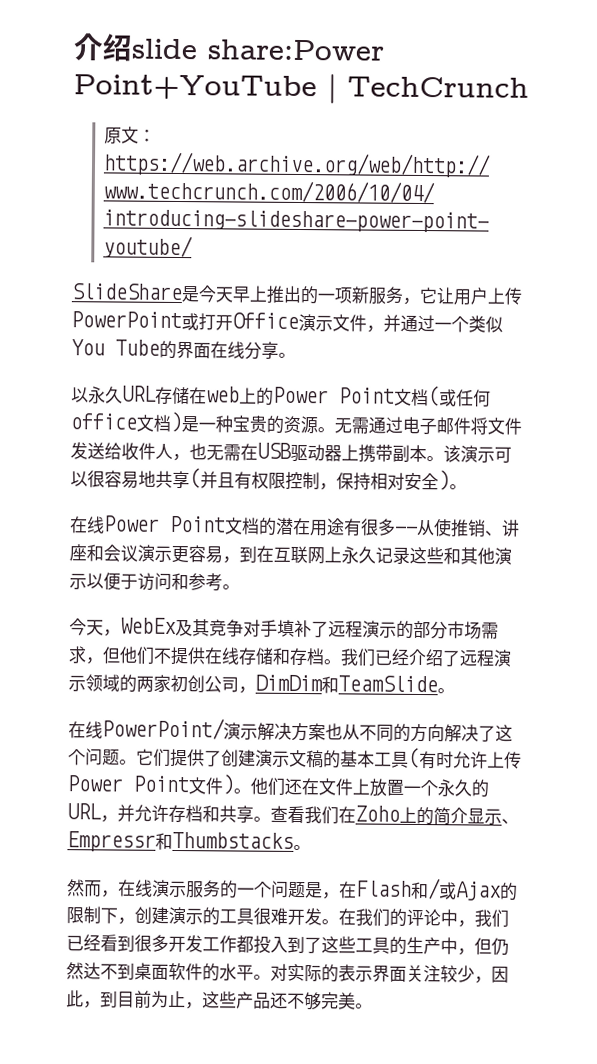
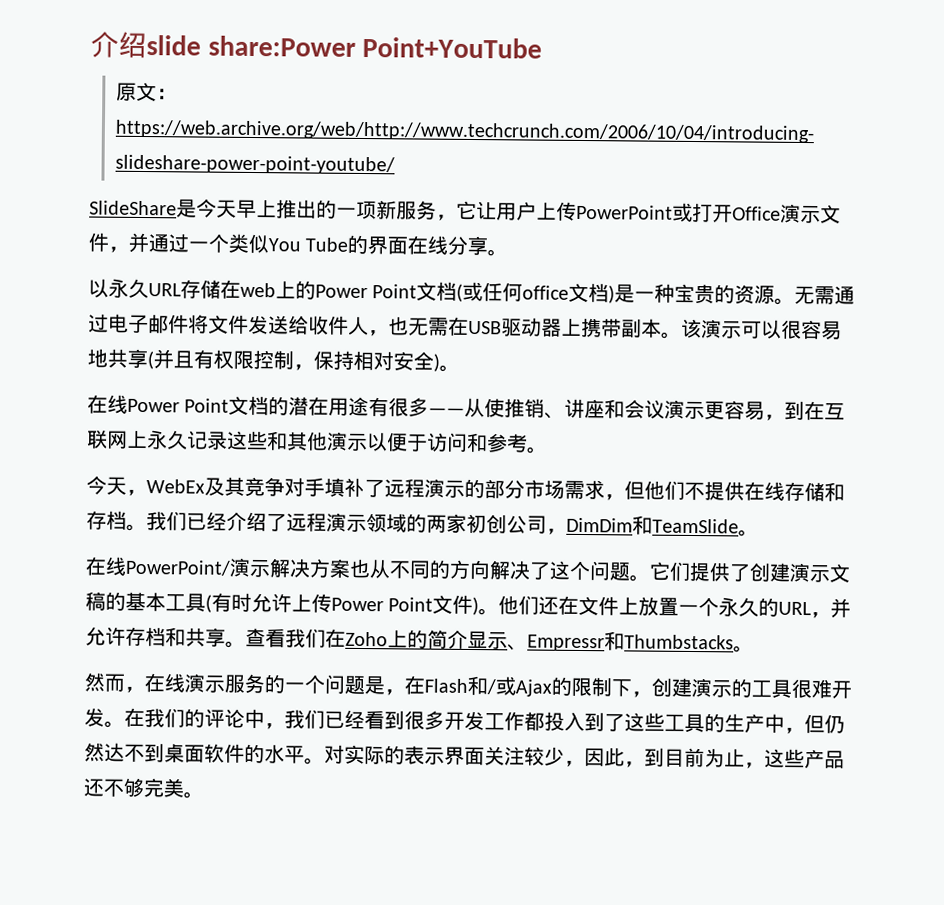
[327,74,529,104] | TechCrunch -> (543, 47) none

